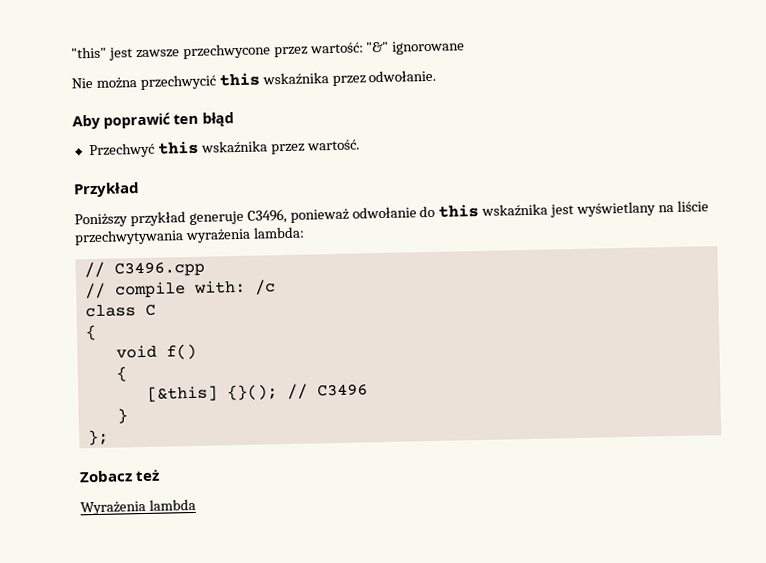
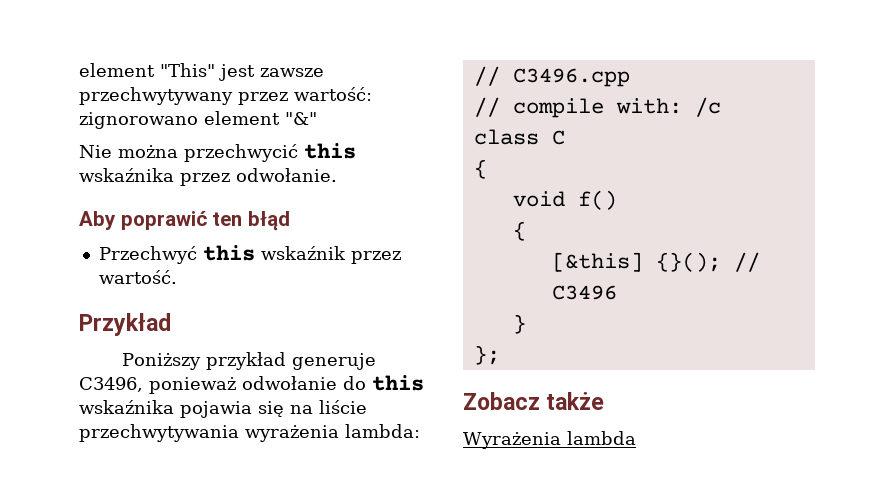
[71,46,107,59] "this" -> [79,63,215,77] element "This"
[182,43,271,60] przechwycone -> [79,87,233,105] przechwytywany
(364, 48) none -> [79,111,280,129] zignorowano element
[392,40,466,55] ignorowane -> (317, 118) none
[200,140,268,154] wskaźnika -> [260,246,346,260] wskaźnik
[550,201,657,218] jest wyświetlany -> [180,401,284,418] pojawia się
[135,469,161,482] też -> [546,392,605,410] także

